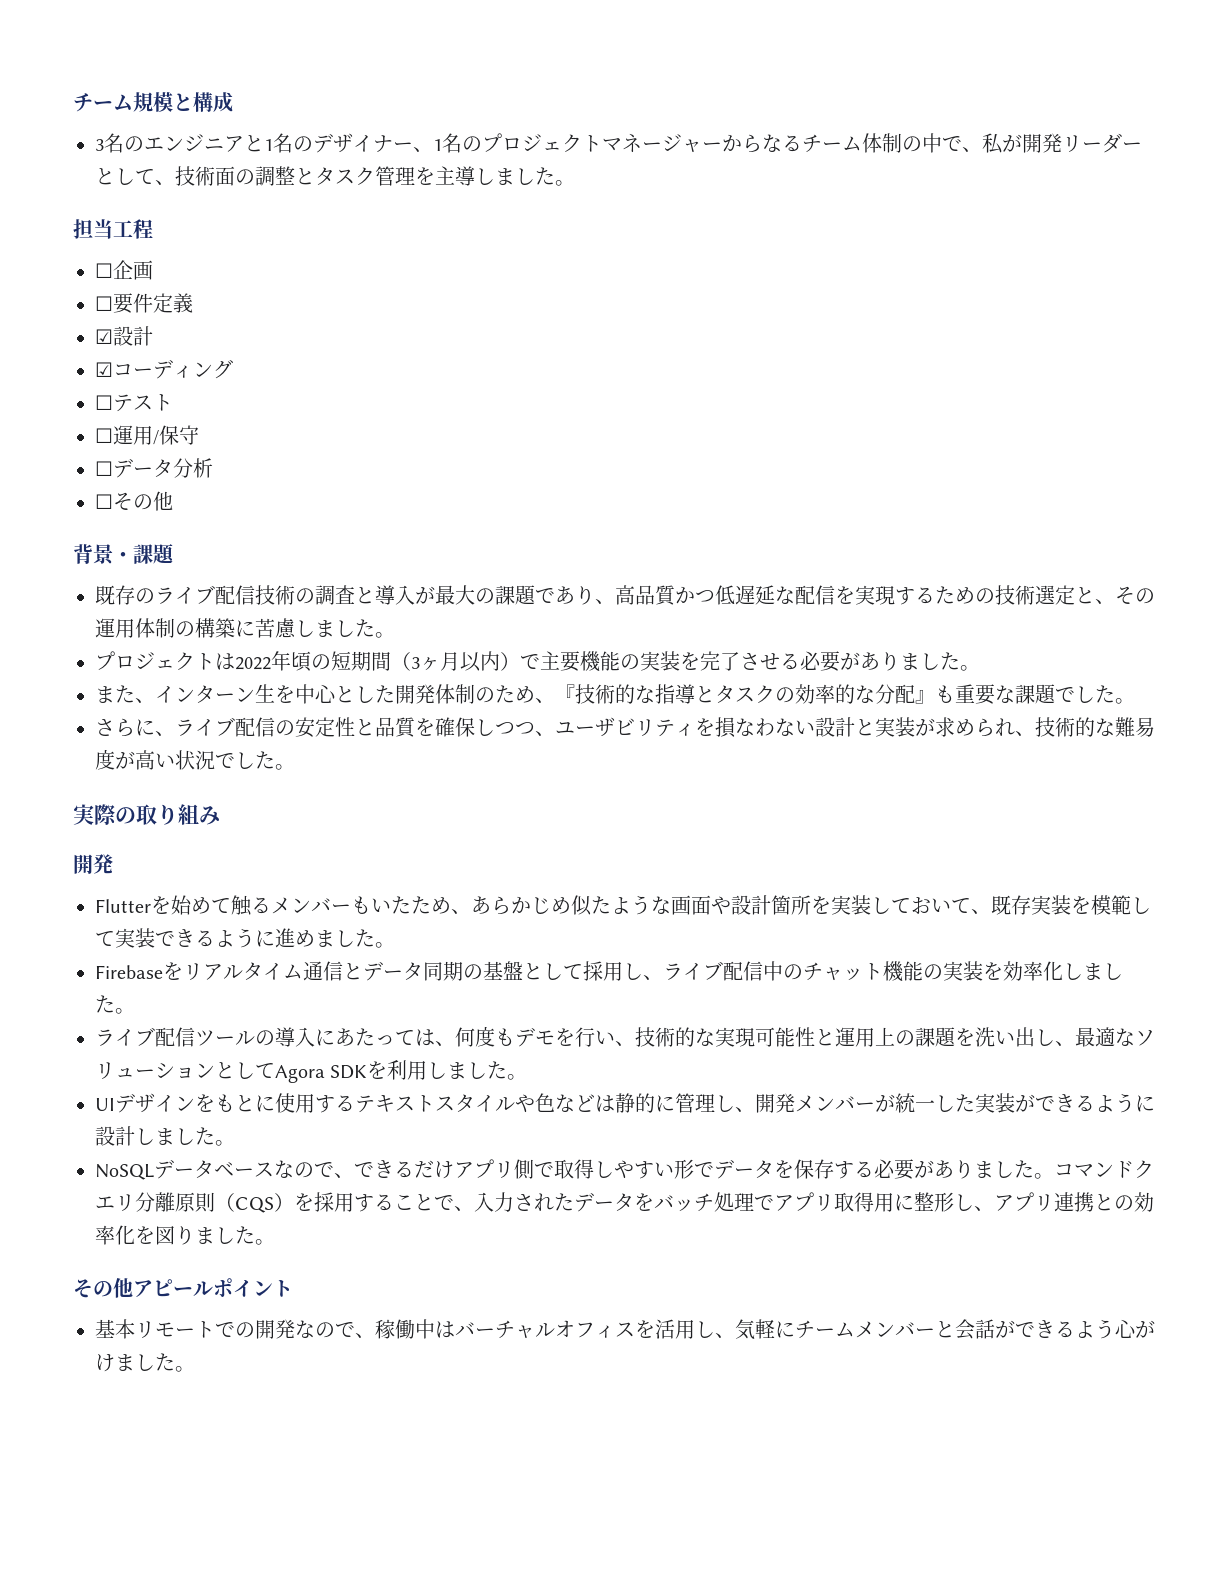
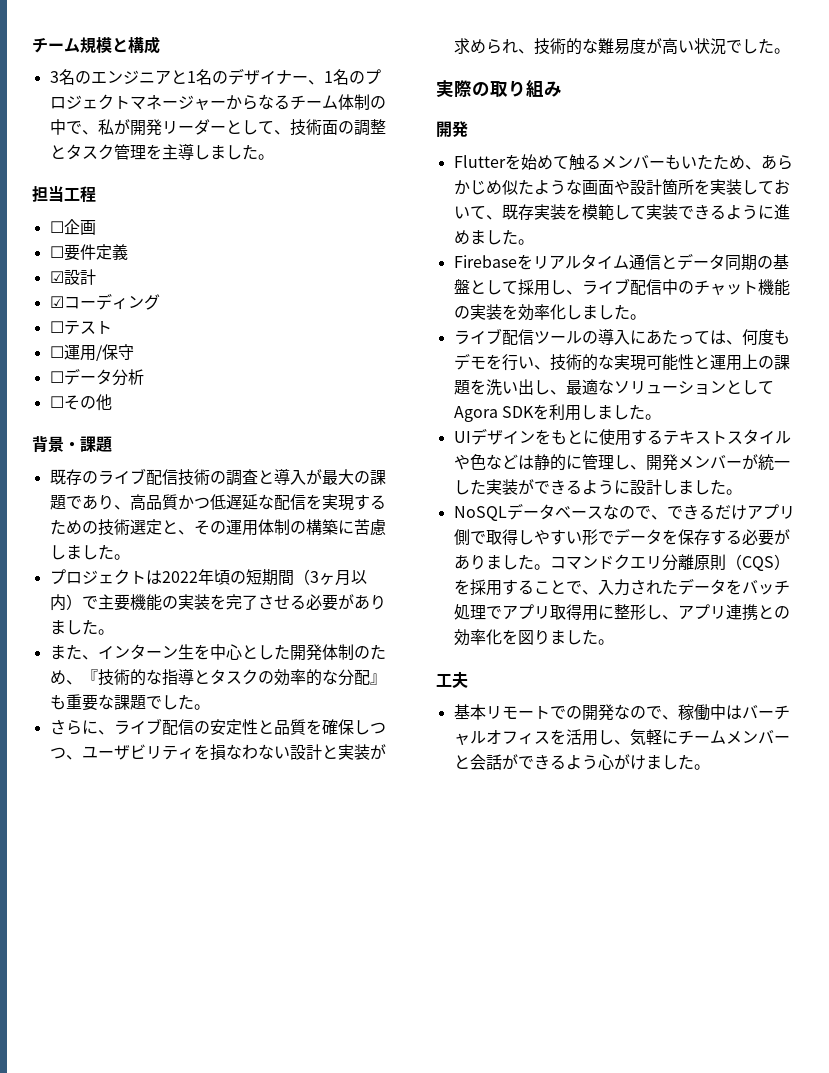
[73,1278,293,1298] その他アピールポイント -> [436,671,468,689] 工夫

